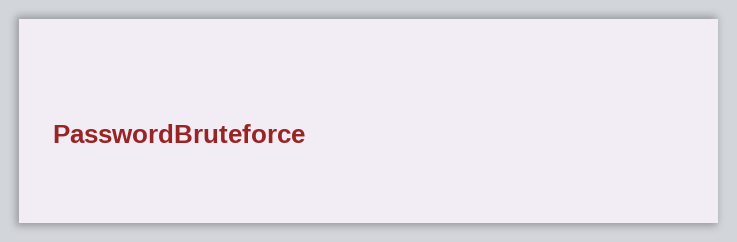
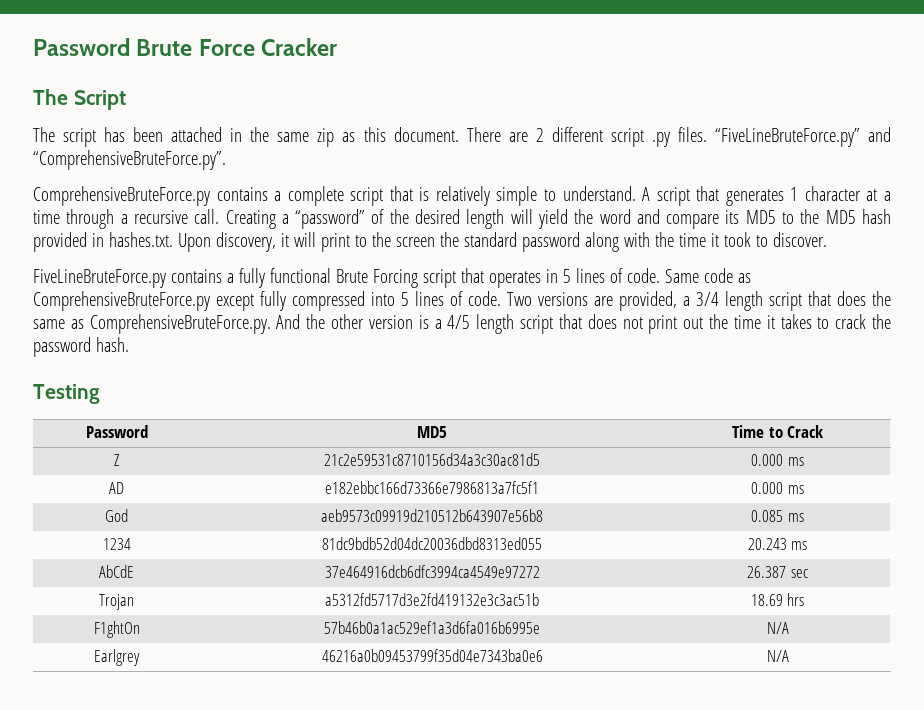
[53,124,305,143] PasswordBruteforce -> [33,38,339,56] [33,89,126,110] [33,127,892,147] [33,150,226,170] [33,186,891,206] [33,209,892,229] [33,232,827,252] [33,268,751,288] [33,291,891,311] [33,314,892,334] [33,337,129,357] [33,384,100,404] [85,425,148,438] [417,426,447,438] [732,425,823,438] [114,454,119,466] [324,453,540,466] [751,454,804,466] [109,482,124,494] [325,481,539,494] [751,482,804,494] [105,509,128,522] [321,509,543,522] [751,510,804,522] [102,538,131,550] [322,537,542,550] [747,538,808,550] [99,565,134,578] [324,565,540,578] [747,566,808,578] [99,594,135,610] [325,593,539,606] [750,593,805,606] [93,621,140,638] [324,621,540,634] [766,622,789,634] [94,649,140,666] [321,649,543,662] [766,650,789,662] Password Brute Force Cracker // The Script // The script has been attached in the same zip as this document. There are 2 different script .py files. “FiveLineBruteForce.py” and “ComprehensiveBruteForce.py”. // ComprehensiveBruteForce.py contains a complete script that is relatively simple to understand. A script that generates 1 character at a time through a recursive call. Creating a “password” of the desired length will yield the word and compare its MD5 to the MD5 hash provided in hashes.txt. Upon discovery, it will print to the screen the standard password along with the time it took to discover. // FiveLineBruteForce.py contains a fully functional Brute Forcing script that operates in 5 lines of code. Same code as ComprehensiveBruteForce.py except fully compressed into 5 lines of code. Two versions are provided, a 3/4 length script that does the same as ComprehensiveBruteForce.py. And the other version is a 4/5 length script that does not print out the time it takes to crack the password hash. // Testing // Password | MD5 | Time to Crack // Z | 21c2e59531c8710156d34a3c30ac81d5 | 0.000 ms // AD | e182ebbc166d73366e7986813a7fc5f1 | 0.000 ms // God | aeb9573c09919d210512b643907e56b8 | 0.085 ms // 1234 | 81dc9bdb52d04dc20036dbd8313ed055 | 20.243 ms // AbCdE | 37e464916dcb6dfc3994ca4549e97272 | 26.387 sec // Trojan | a5312fd5717d3e2fd419132e3c3ac51b | 18.69 hrs // F1ghtOn | 57b46b0a1ac529ef1a3d6fa016b6995e | N/A // Earlgrey | 46216a0b09453799f35d04e7343ba0e6 | N/A

